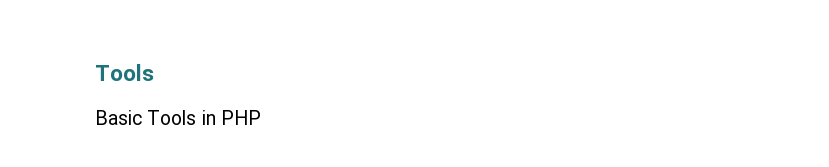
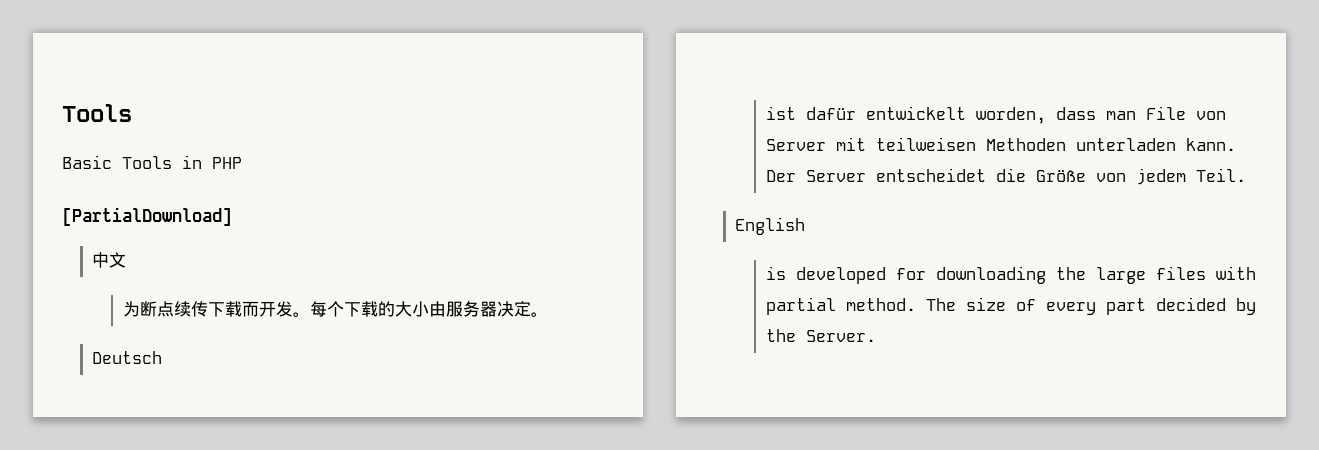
(261, 117) none -> [62,207,232,226] [92,252,127,268] [122,301,548,317] [92,351,163,364] [765,106,1226,124] [765,137,1236,151] [765,168,1246,185] [735,217,806,235] [765,266,1256,284] [765,297,1256,315] [765,329,876,342] // [PartialDownload] // 中文 // 为断点续传下载而开发。每个下载的大小由服务器决定。 // Deutsch // ist dafür entwickelt worden, dass man File von Server mit teilweisen Methoden unterladen kann. Der Server entscheidet die Größe von jedem Teil. // English // is developed for downloading the large files with partial method. The size of every part decided by the Server.

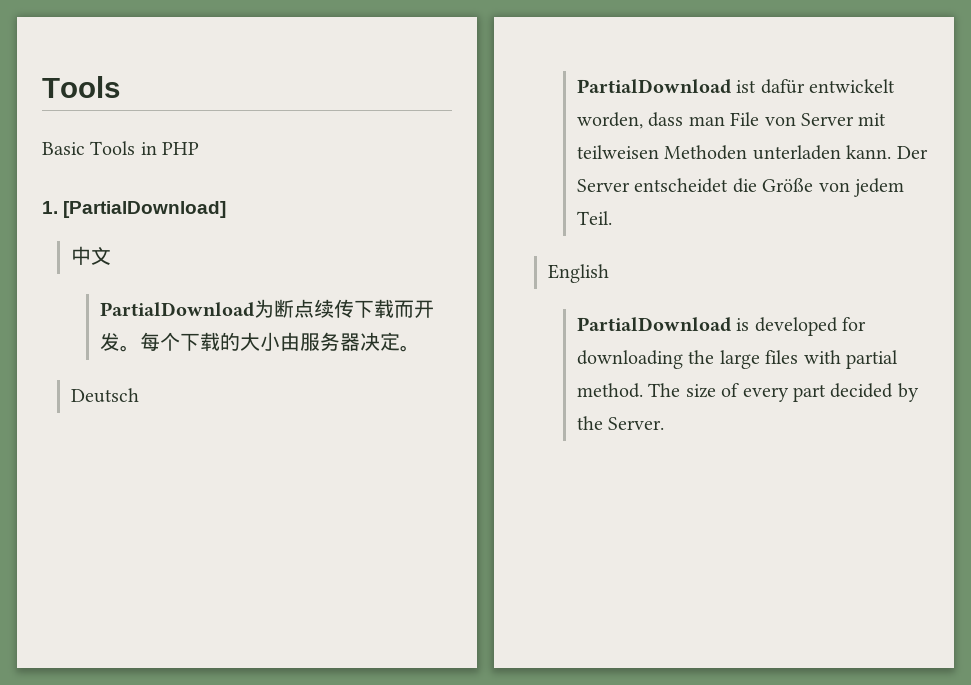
(242, 163) none -> [42,201,58,214] 1.
(127, 260) none -> [100,302,255,317] PartialDownload
(163, 357) none -> [577,79,732,94] PartialDownload
(806, 226) none -> [577,317,732,332] PartialDownload

